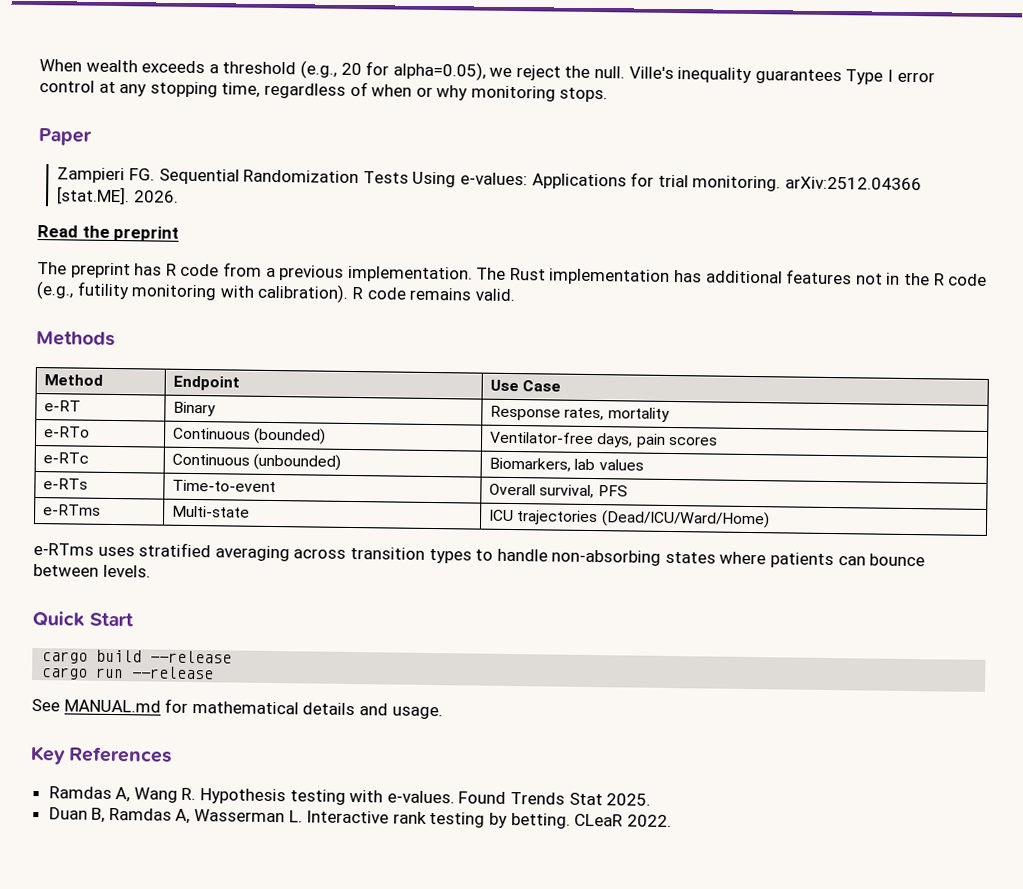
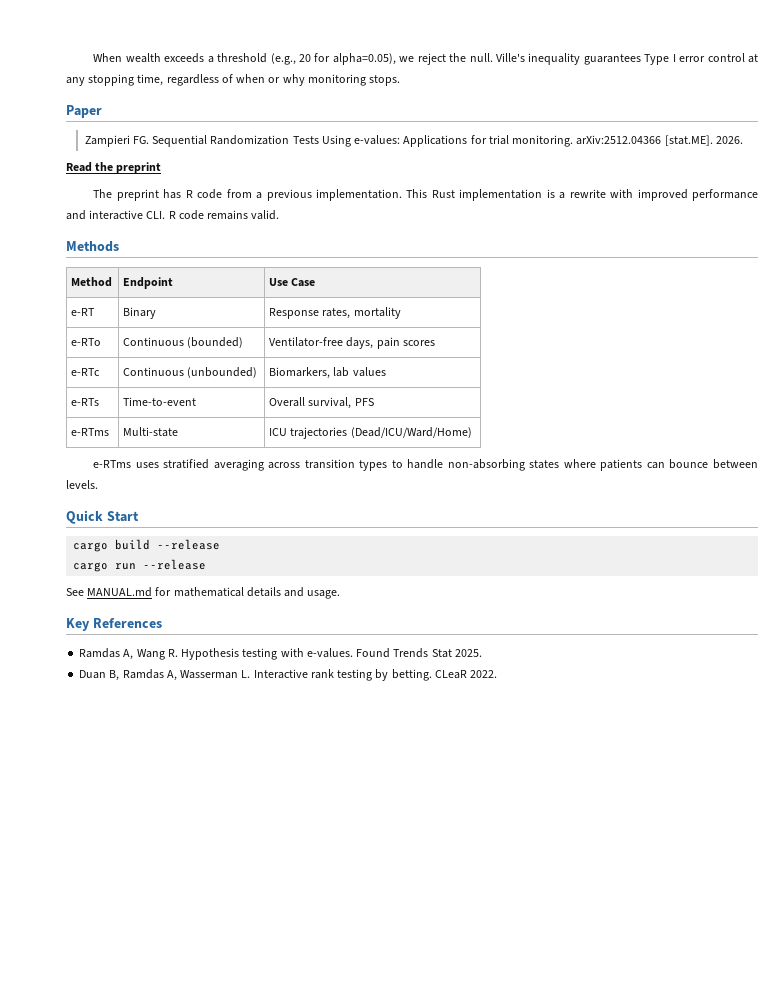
[476,267,507,280] The -> [406,189,428,198] This
[674,269,988,286] [36,281,349,303] has additional features not in the R code (e.g., futility monitoring with calibration). -> [546,189,758,201] [66,210,166,220] is a rewrite with improved performance and interactive CLI.

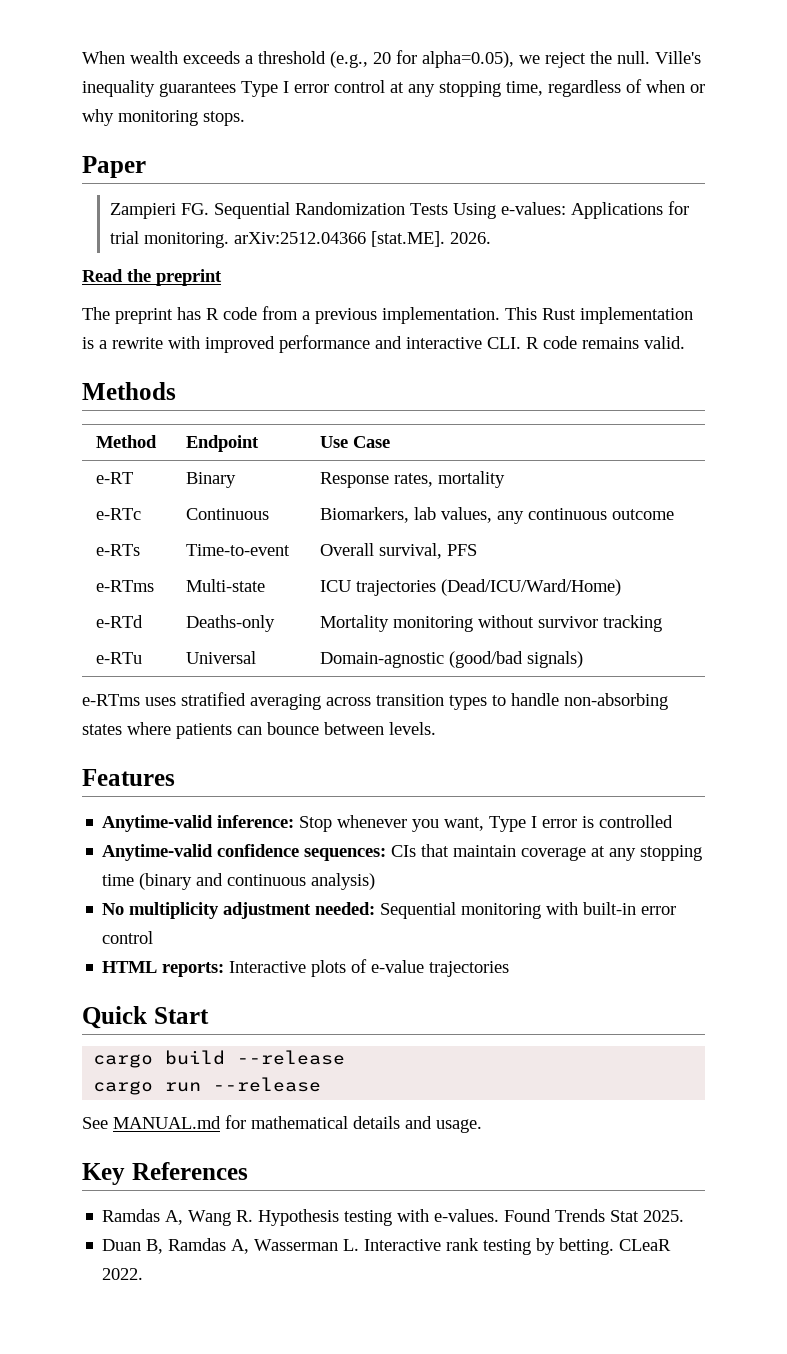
[71,338,102,346] [123,337,244,348] [269,337,435,349] // e-RTo | Continuous (bounded) | Ventilator-free days, pain scores -> (505, 479) none
[187,367,258,378] (unbounded) -> (269, 514) none
[352,367,386,377] values -> [440,507,674,524] values, any continuous outcome
(472, 432) none -> [95,615,143,628] [185,615,275,632] [319,615,662,632] [95,652,142,664] [185,651,256,664] [319,651,583,668] // e-RTd | Deaths-only | Mortality monitoring without survivor tracking // e-RTu | Universal | Domain-agnostic (good/bad signals)
(98, 484) none -> [82,769,175,786] [102,815,674,832] [102,844,703,861] [102,873,376,890] [102,902,677,919] [102,931,154,944] [102,959,510,977] // Features // Anytime-valid inference: Stop whenever you want, Type I error is controlled // Anytime-valid confidence sequences: CIs that maintain coverage at any stopping time (binary and continuous analysis) // No multiplicity adjustment needed: Sequential monitoring with built-in error control // HTML reports: Interactive plots of e-value trajectories

